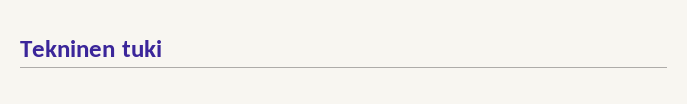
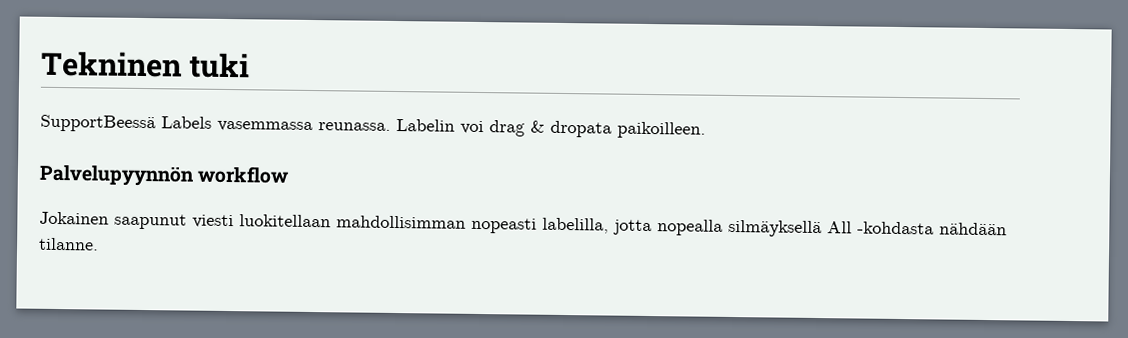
(162, 48) none -> [40,114,706,139] [39,164,291,187] [39,211,1007,238] [39,237,99,251] // SupportBeessä Labels vasemmassa reunassa. Labelin voi drag & dropata paikoilleen. // Palvelupyynnön workflow // Jokainen saapunut viesti luokitellaan mahdollisimman nopeasti labelilla, jotta nopealla silmäyksellä All -kohdasta nähdään tilanne.

